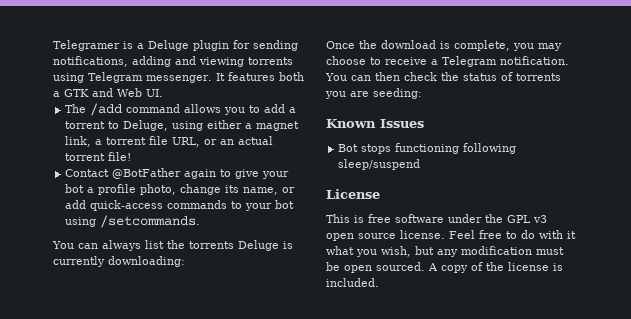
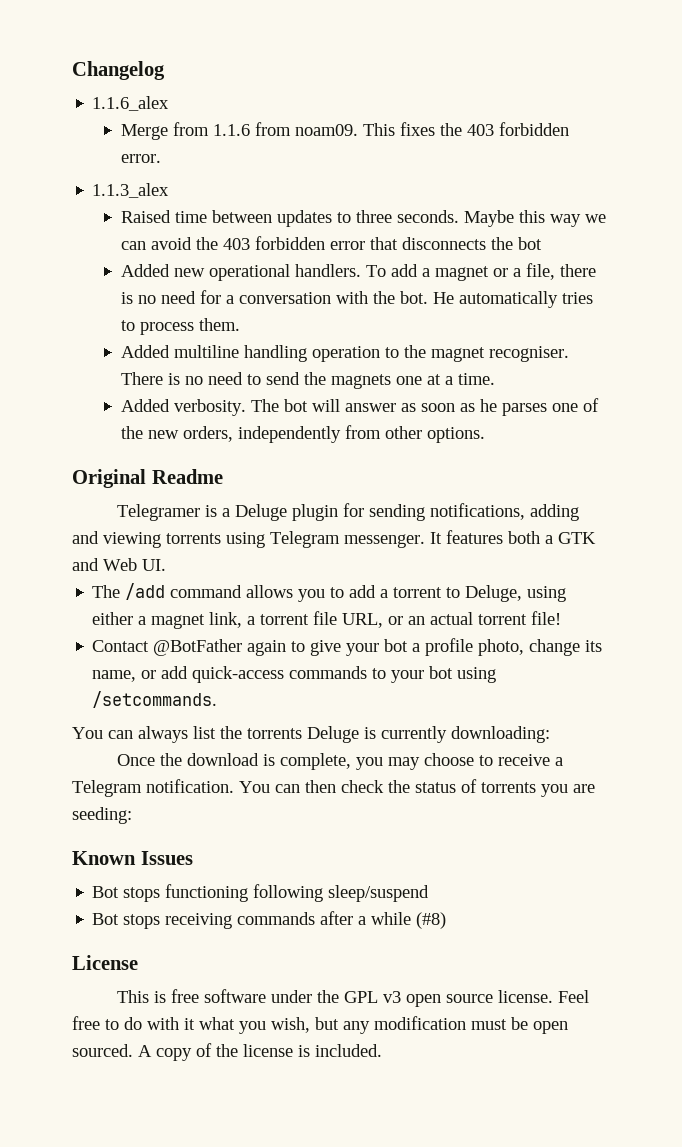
(53, 45) none -> [72,61,165,80] [92,96,170,111] [120,122,569,140] [120,154,161,163] [92,183,170,198] [120,210,606,227] [120,236,542,250] [120,263,596,281] [120,290,593,308] [120,318,240,335] [120,345,569,362] [120,372,495,389] [120,398,599,416] [120,425,485,443] [72,469,223,488] Changelog // 1.1.6_alex // Merge from 1.1.6 from noam09. This fixes the 403 forbidden error. // 1.1.3_alex // Raised time between updates to three seconds. Maybe this way we can avoid the 403 forbidden error that disconnects the bot // Added new operational handlers. To add a magnet or a file, there is no need for a conversation with the bot. He automatically tries to process them. // Added multiline handling operation to the magnet recogniser. There is no need to send the magnets one at a time. // Added verbosity. The bot will answer as soon as he parses one of the new orders, independently from other options. // Original Readme //
(421, 164) none -> [92,911,447,929] // Bot stops receiving commands after a while (#8)

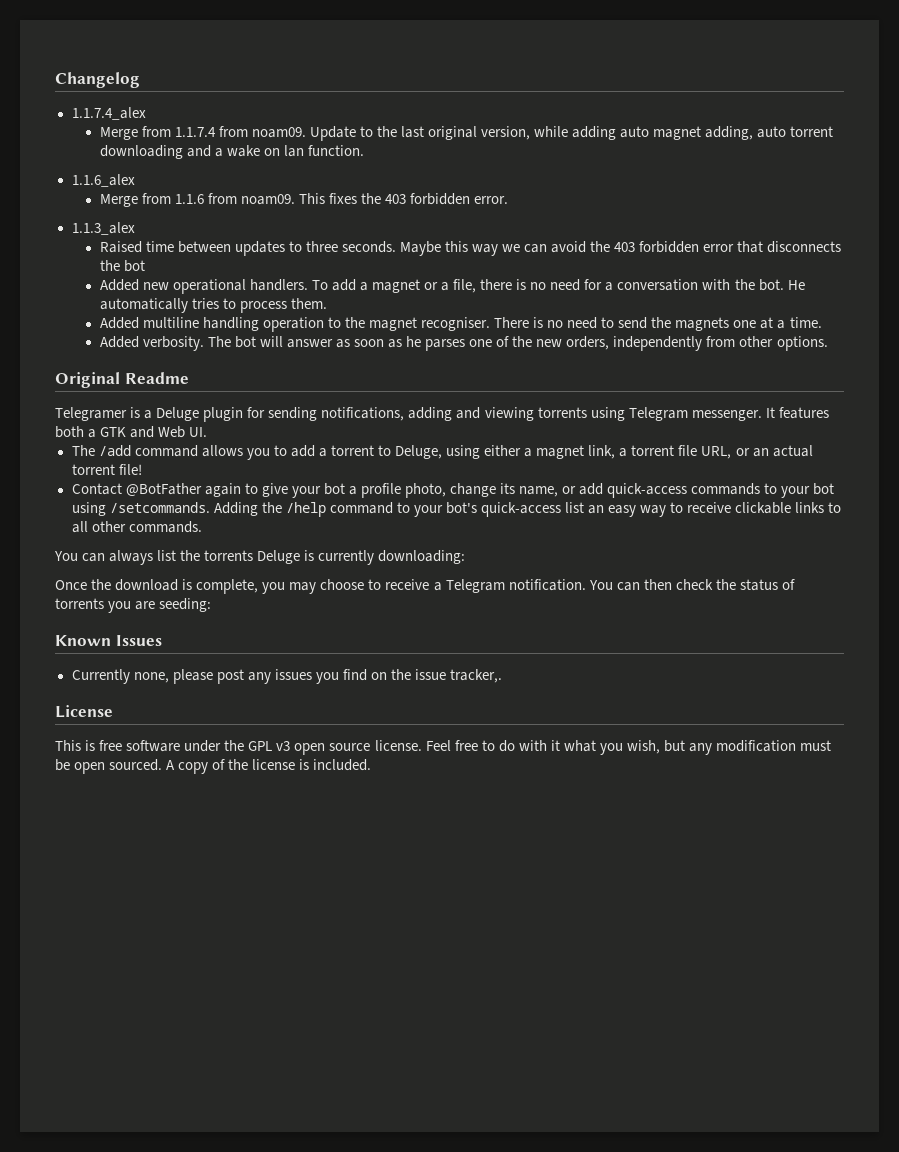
(165, 70) none -> [71,107,146,120] [99,126,834,141] [99,145,364,159] // 1.1.7.4_alex // Merge from 1.1.7.4 from noam09. Update to the last original version, while adding auto magnet adding, auto torrent downloading and a wake on lan function.
(218, 699) none -> [213,502,842,517] [71,521,202,533] Adding the /help command to your bot's quick-access list an easy way to receive clickable links to all other commands.
[92,884,430,902] [92,911,447,929] Bot stops functioning following sleep/suspend // Bot stops receiving commands after a while (#8) -> [71,669,503,684] Currently none, please post any issues you find on the issue tracker,.

